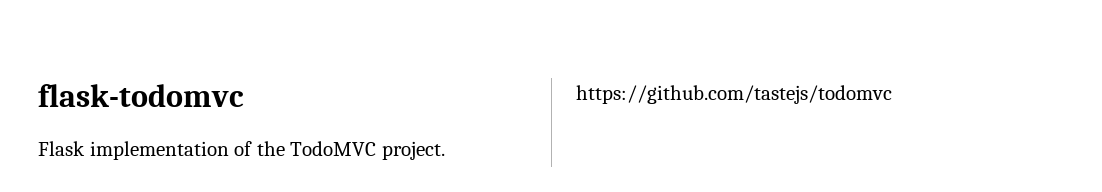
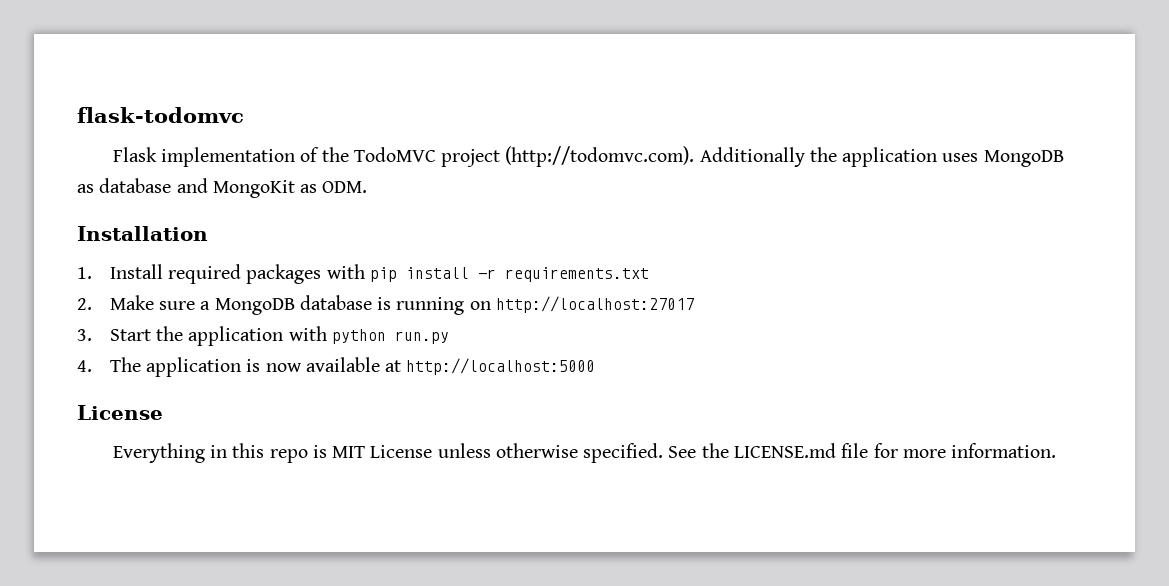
[381,141,445,160] [576,85,892,104] project. https://github.com/tastejs/todomvc -> [441,146,1064,167] [77,178,368,198] [77,226,208,241] [77,264,649,284] [77,295,695,315] [77,326,449,346] [77,357,596,377] [77,405,163,420] [112,443,1057,463] project (http://todomvc.com). Additionally the application uses MongoDB as database and MongoKit as ODM. // Installation // 1. Install required packages with pip install -r requirements.txt // 2. Make sure a MongoDB database is running on http://localhost:27017 // 3. Start the application with python run.py // 4. The application is now available at http://localhost:5000 // License // Everything in this repo is MIT License unless otherwise specified. See the LICENSE.md file for more information.

